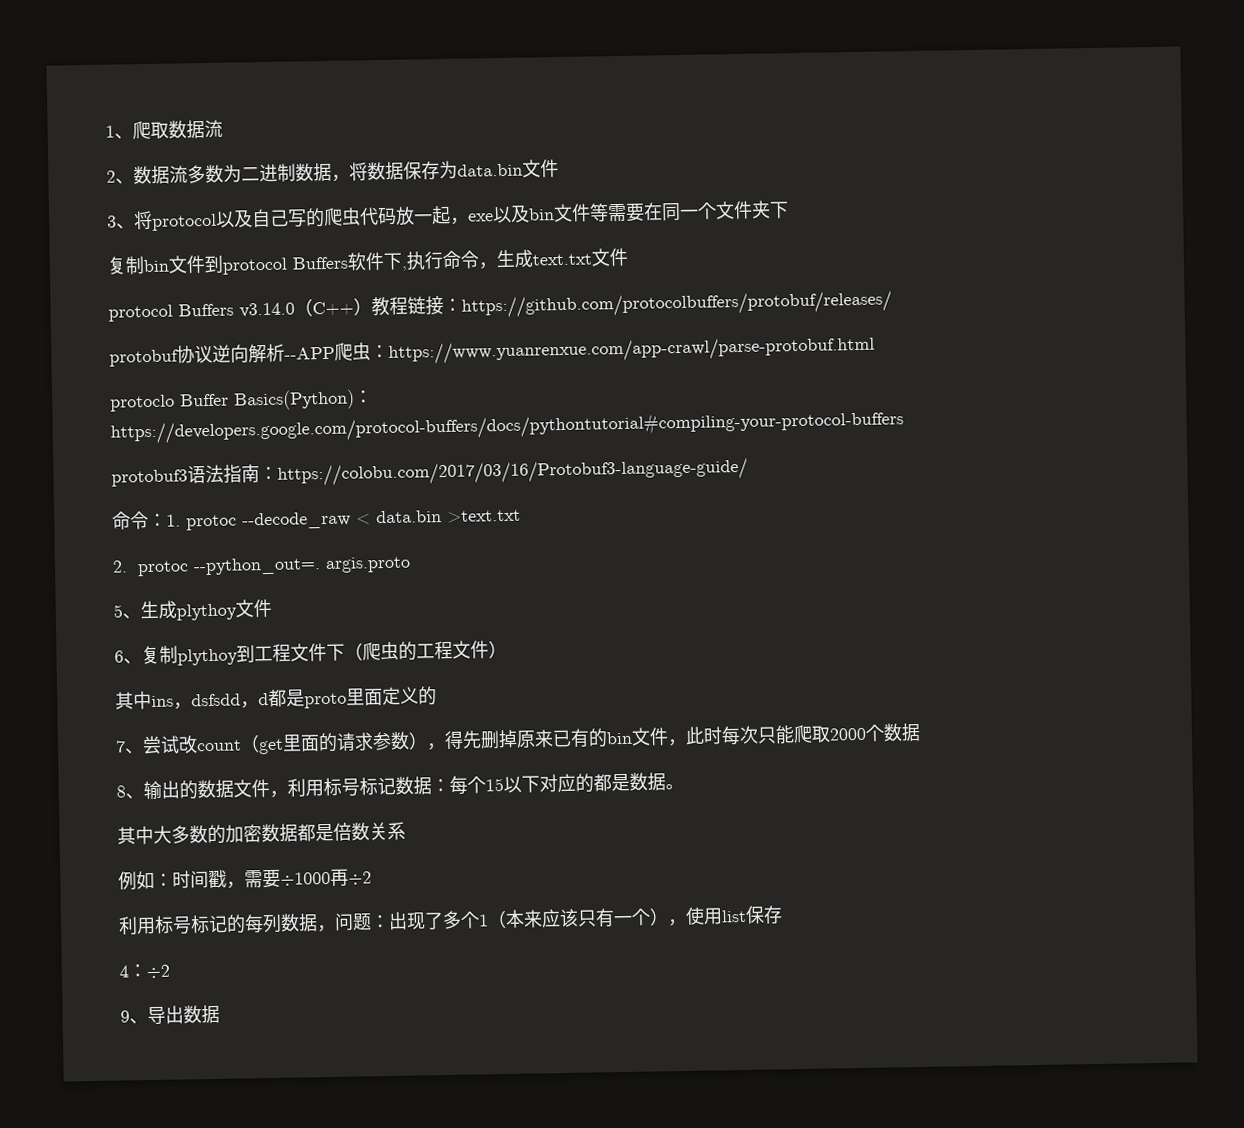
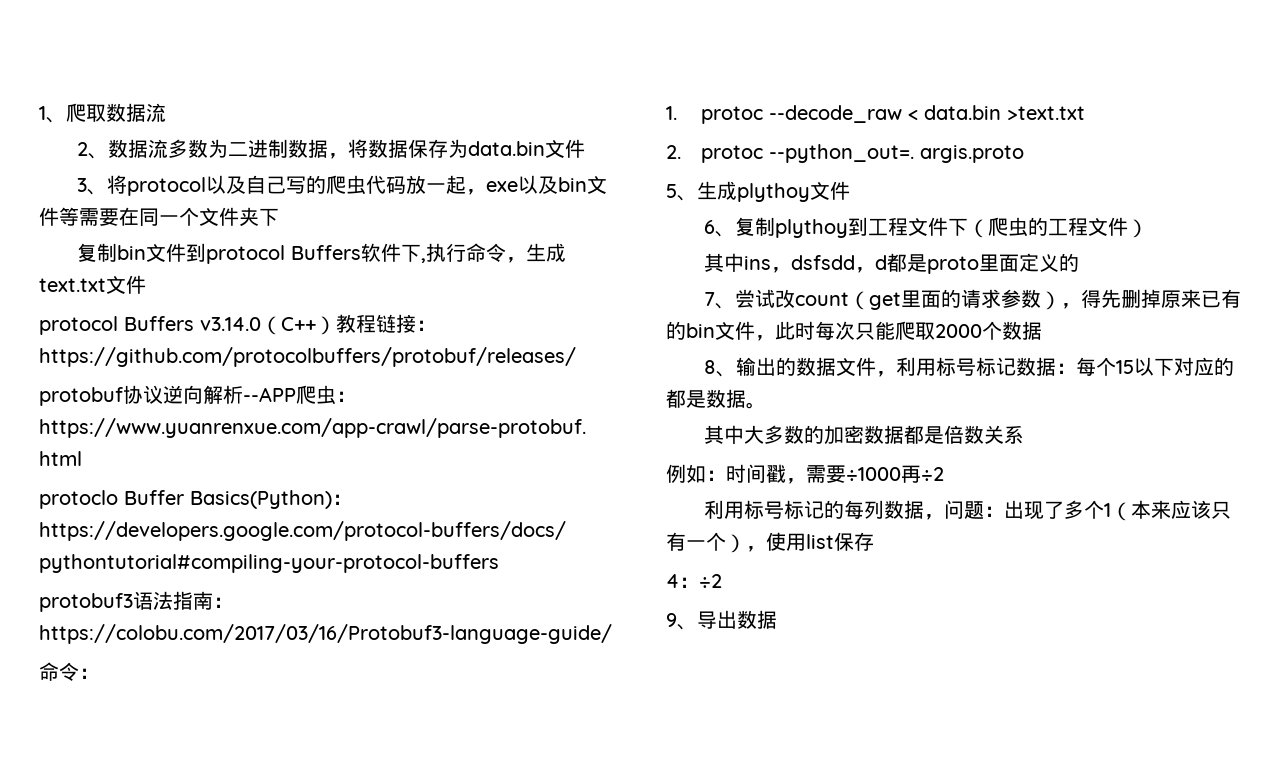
(167, 520) none -> (99, 673) //

